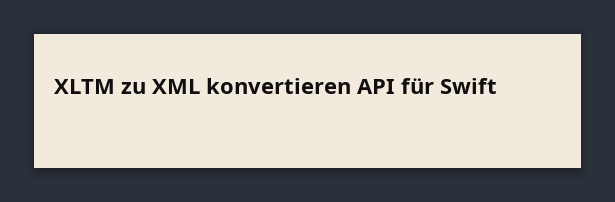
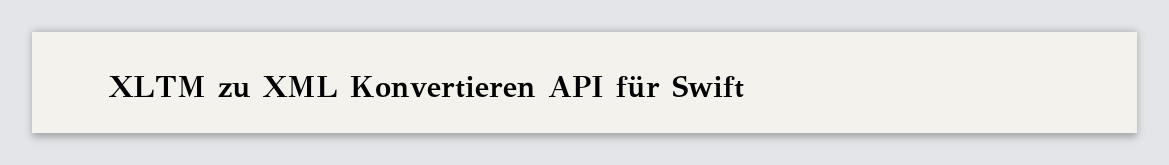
[206,78,351,94] konvertieren -> [349,76,536,98] Konvertieren

